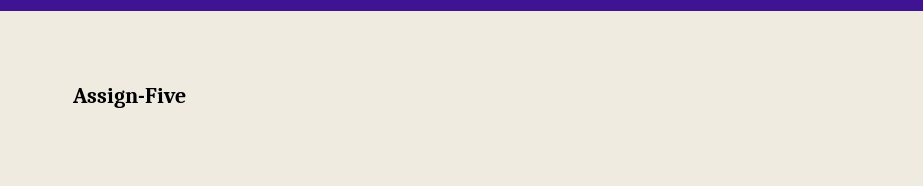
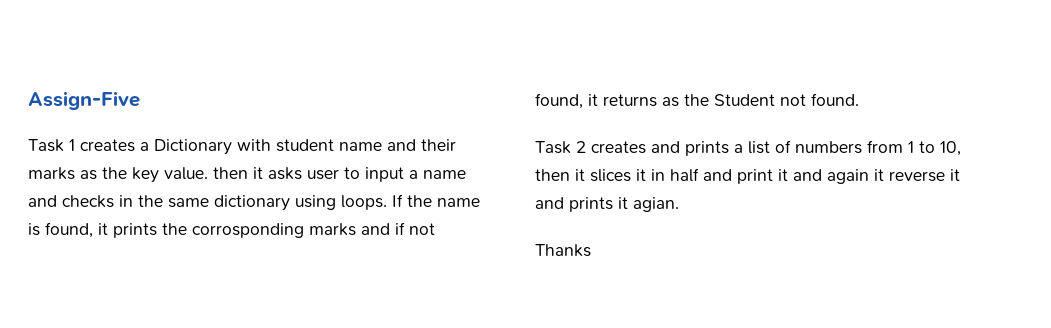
(186, 98) none -> [28,139,456,155] [28,167,466,183] [28,194,480,211] [28,222,435,238] [535,93,859,109] [535,140,961,156] [535,168,960,184] [535,197,679,212] [535,244,591,257] // Task 1 creates a Dictionary with student name and their marks as the key value. then it asks user to input a name and checks in the same dictionary using loops. If the name is found, it prints the corrosponding marks and if not found, it returns as the Student not found. // Task 2 creates and prints a list of numbers from 1 to 10, then it slices it in half and print it and again it reverse it and prints it agian. // Thanks

